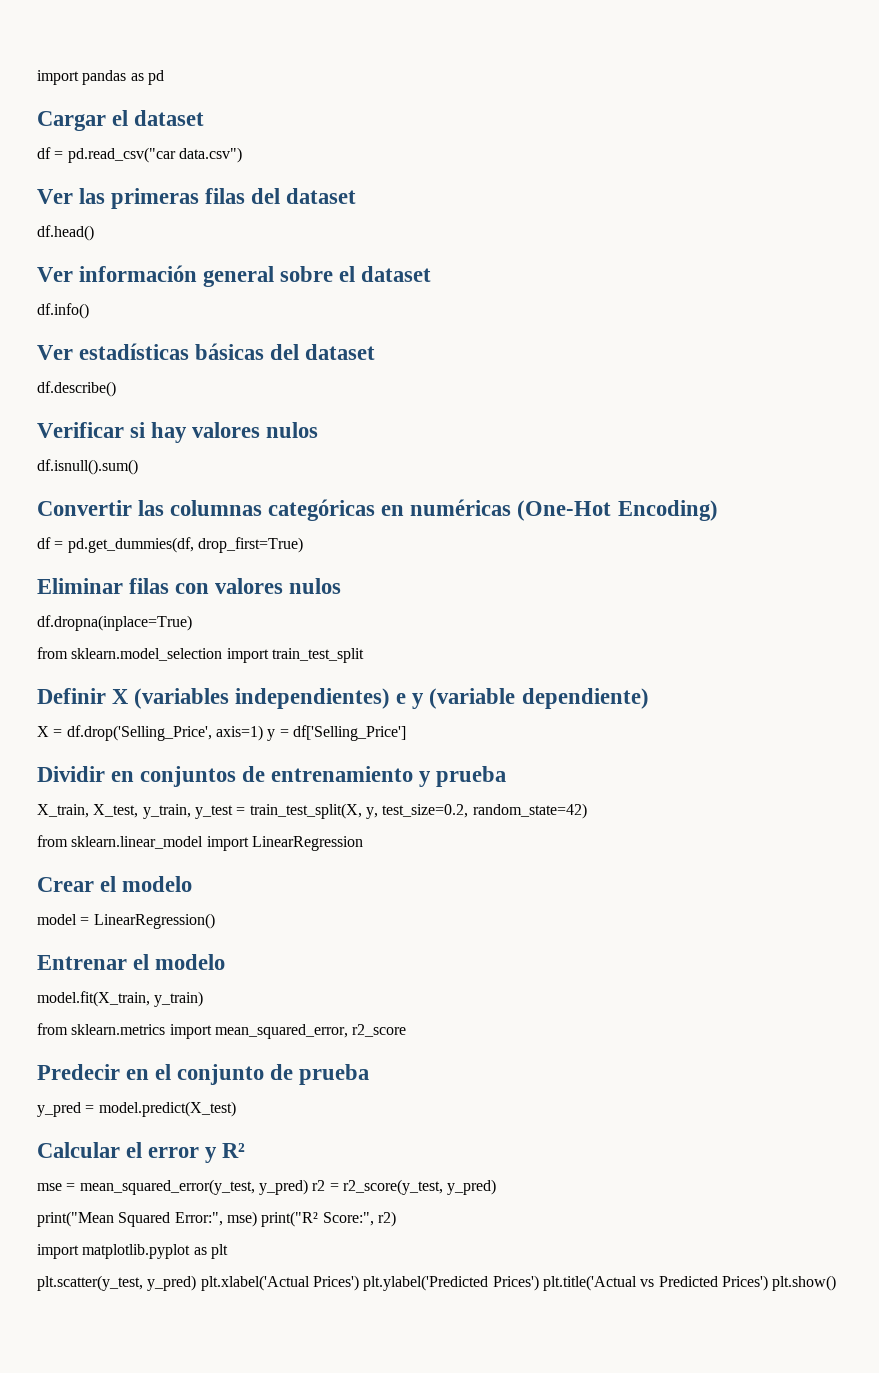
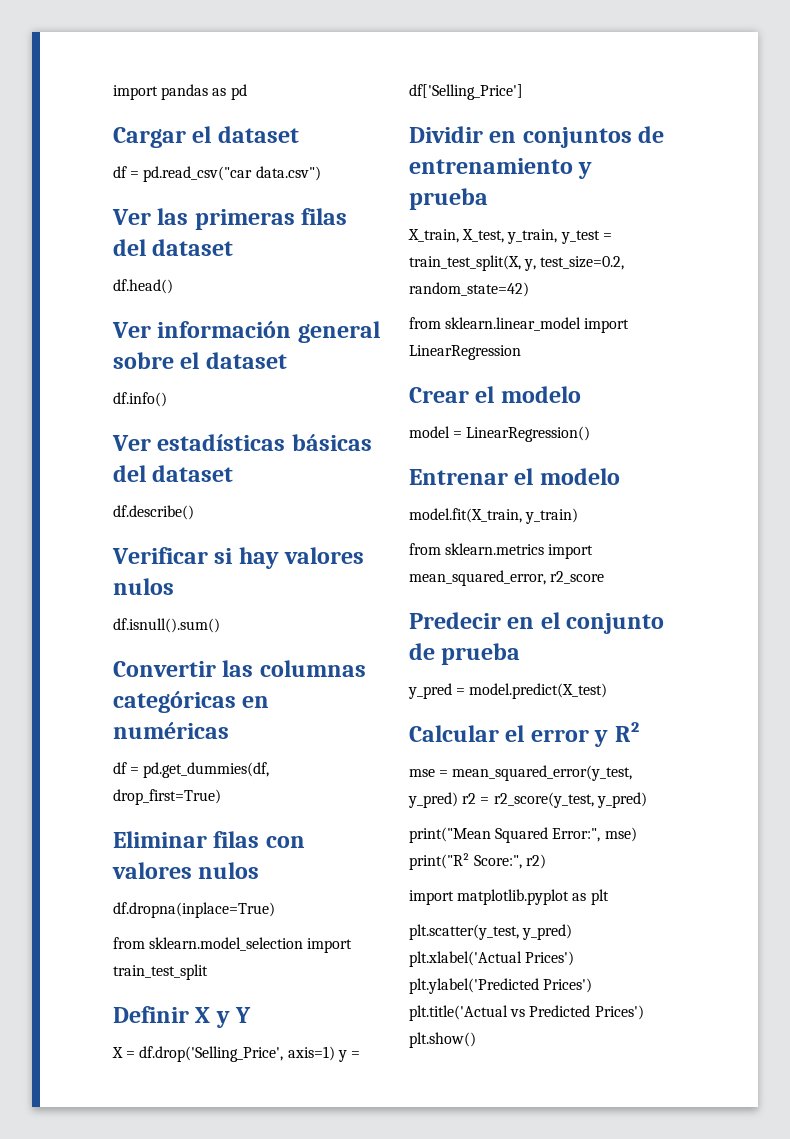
[517,500,718,521] (One-Hot Encoding) -> (229, 730) none
[134,688,649,709] (variables independientes) e y (variable dependiente) -> [215,1007,252,1028] y Y

